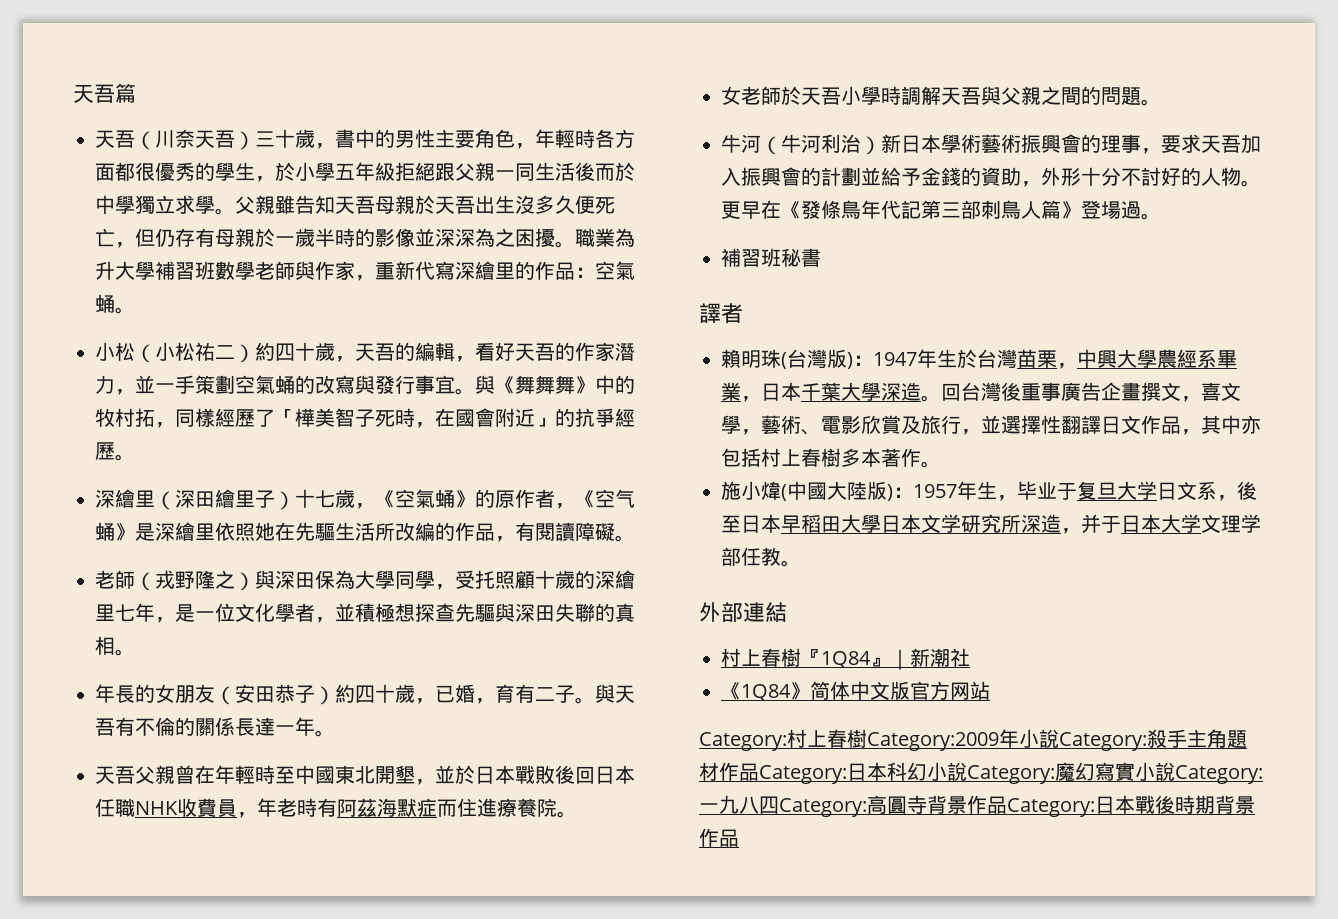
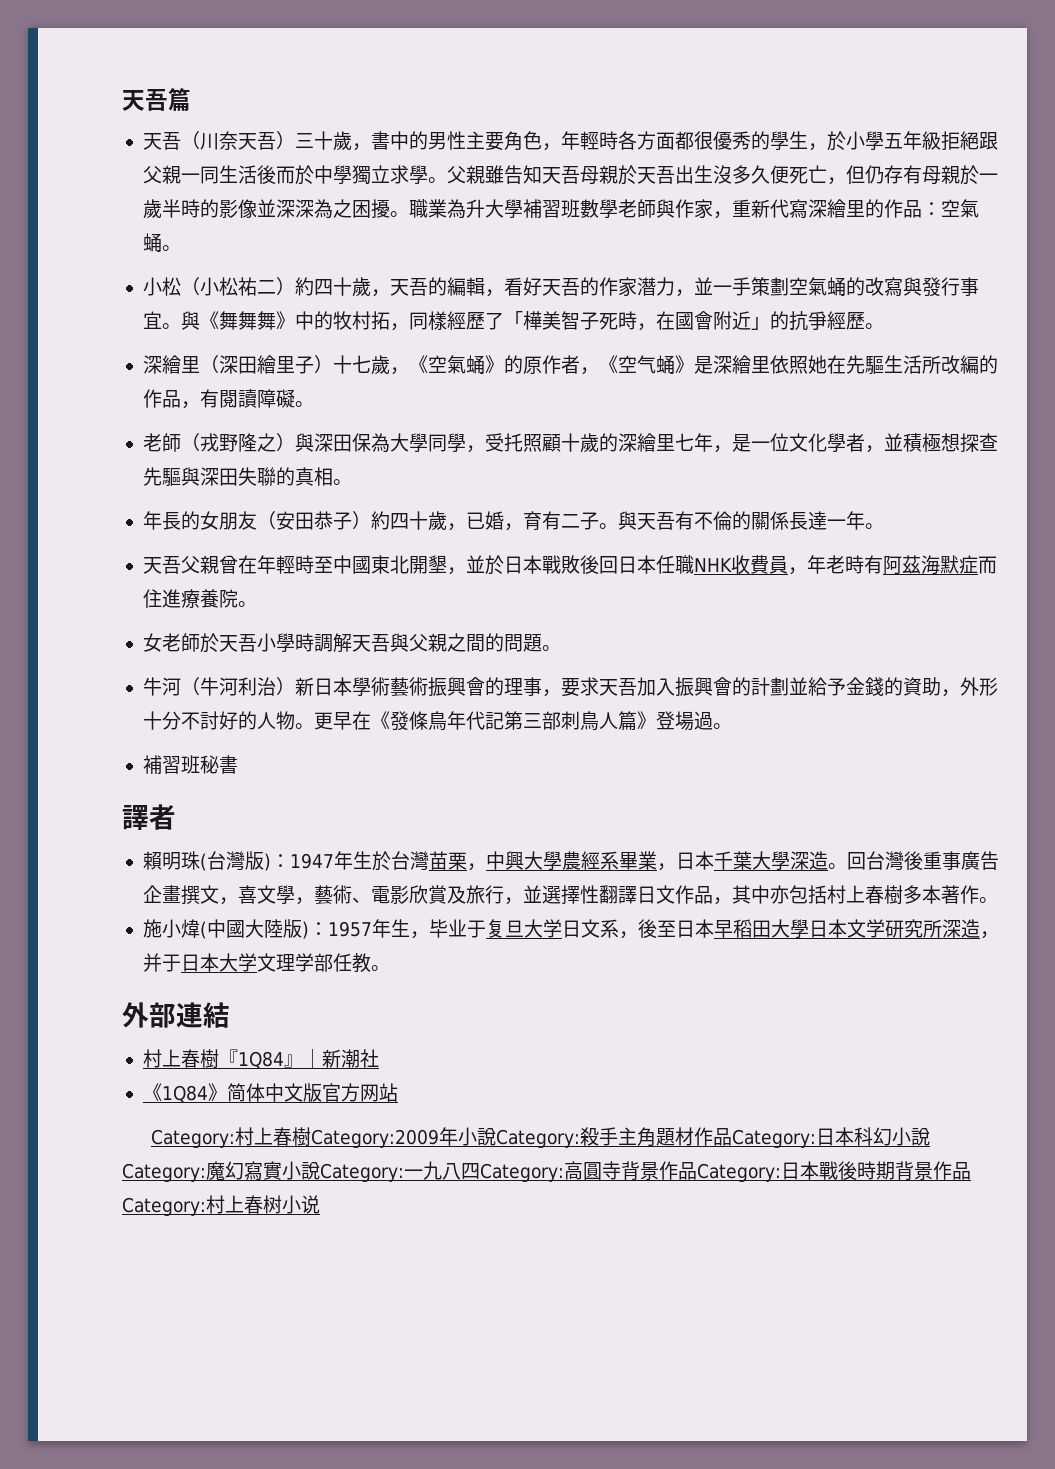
(739, 838) none -> [122,1195,320,1216] Category:村上春树小说

